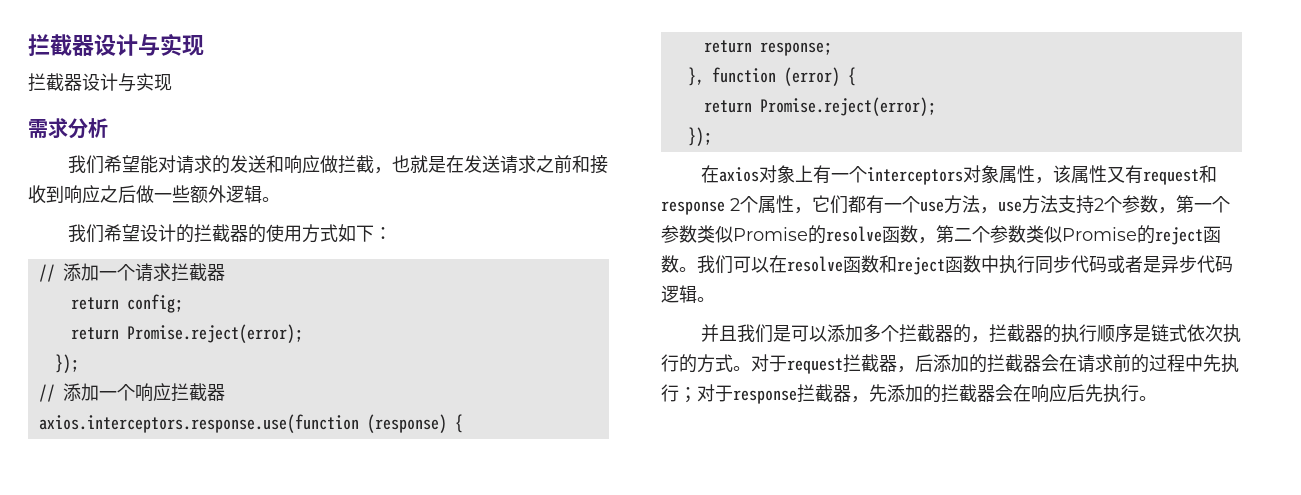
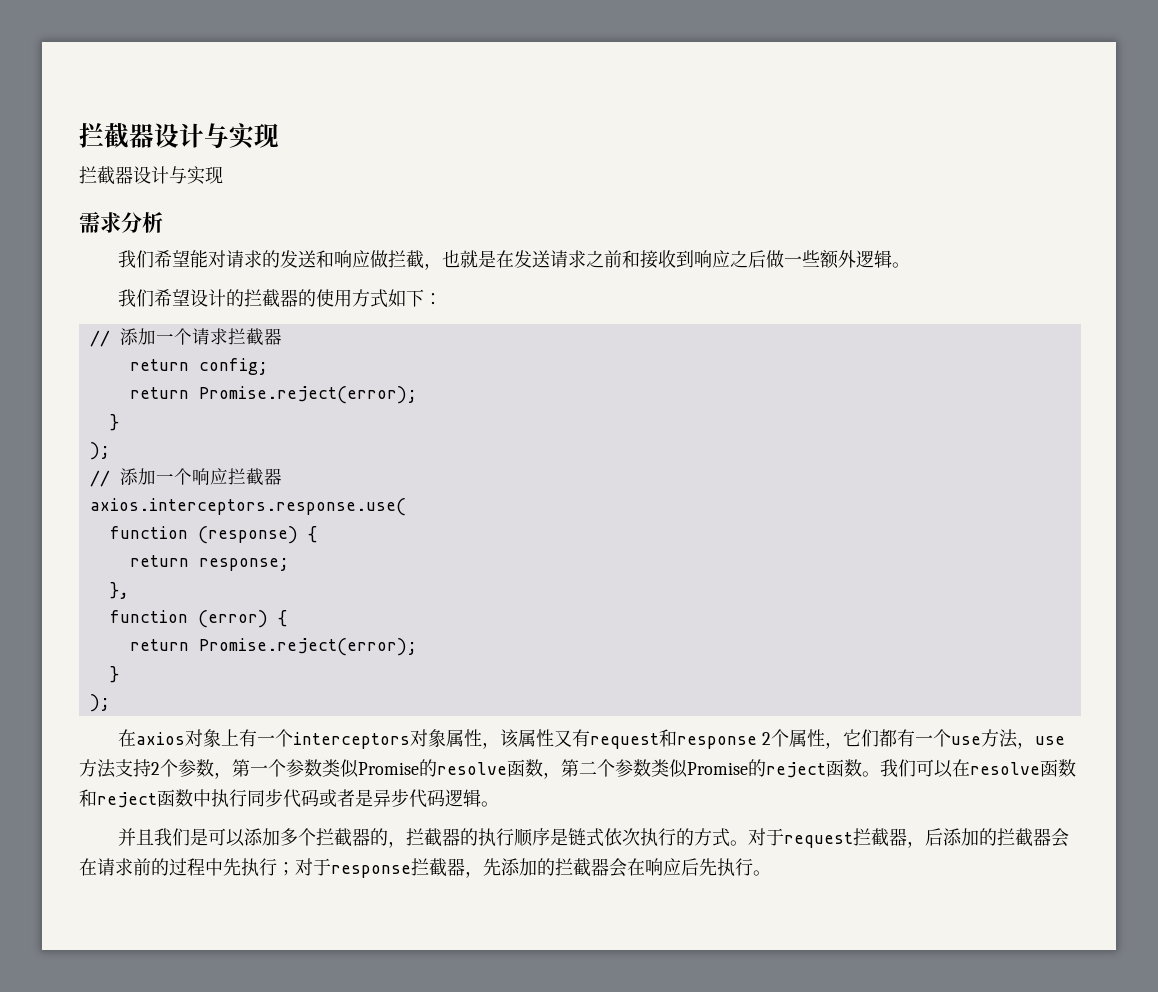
[54,354,79,373] }); -> [109,414,119,431] [89,442,110,460] } // );
[38,414,359,433] axios.interceptors.response.use(function -> [89,498,406,516] [109,526,188,539] axios.interceptors.response.use( // function
(704, 76) none -> (129, 590) //
[687,127,712,146] }); -> [109,666,119,683] [89,694,110,712] } // );

